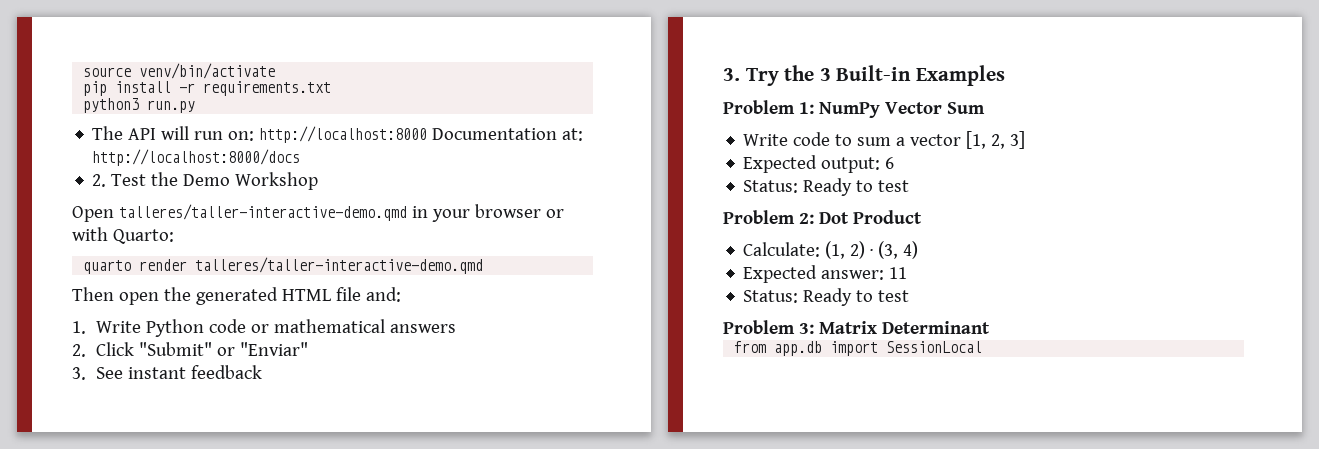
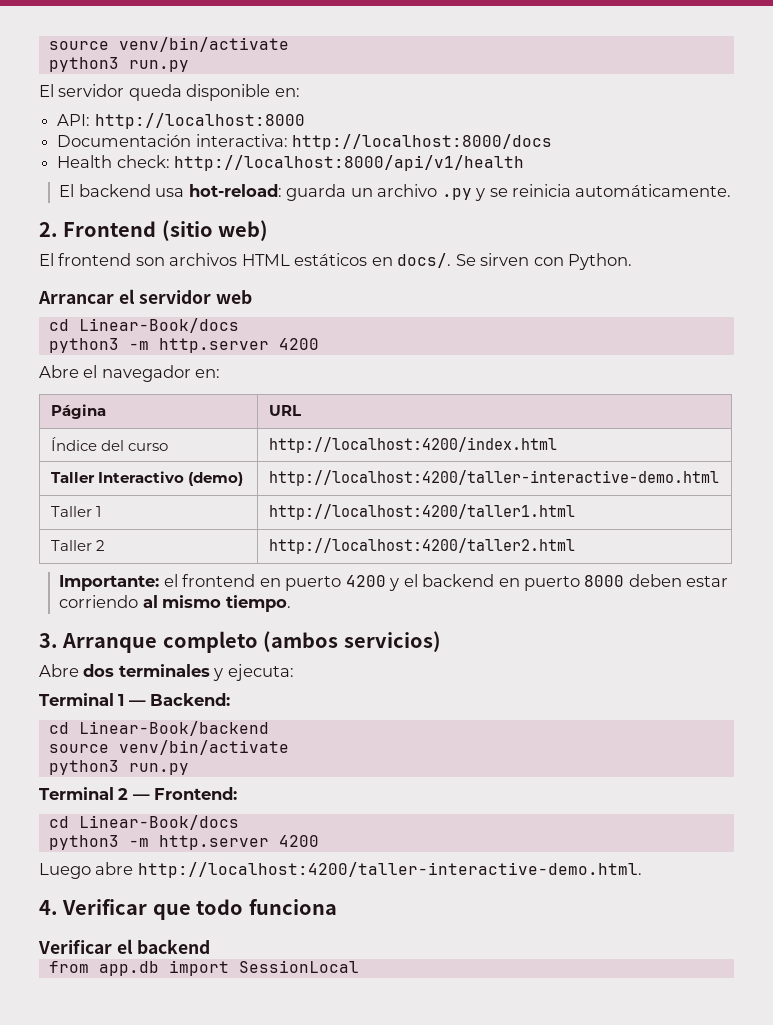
[83,63,276,79] [83,81,332,96] [83,98,196,113] [92,126,255,141] source venv/bin/activate // pip install -r requirements.txt // python3 run.py // The API will run on: -> [48,37,289,52] [48,57,189,72] [39,84,300,101] [57,114,91,126] source venv/bin/activate // python3 run.py // El servidor queda disponible en: // API:
[432,128,584,141] Documentation at: -> [57,134,288,147] // Documentación interactiva:
[92,172,319,190] [72,204,564,222] [72,227,174,244] [83,257,484,274] [72,287,401,305] [72,319,457,337] [72,342,309,357] [72,365,263,380] [723,65,1005,86] [723,100,985,118] [743,131,1026,149] [743,155,895,173] [743,178,910,196] [723,210,922,224] [743,241,919,259] [743,265,908,283] [743,288,910,306] [723,320,990,334] 2. Test the Demo Workshop // Open talleres/taller-interactive-demo.qmd in your browser or with Quarto: // quarto render talleres/taller-interactive-demo.qmd // Then open the generated HTML file and: // 1. Write Python code or mathematical answers // 2. Click "Submit" or "Enviar" // 3. See instant feedback // 3. Try the 3 Built-in Examples // Problem 1: NumPy Vector Sum // Write code to sum a vector [1, 2, 3] // Expected output: 6 // Status: Ready to test // Problem 2: Dot Product // Calculate: (1, 2) · (3, 4) // Expected answer: 11 // Status: Ready to test // Problem 3: Matrix Determinant -> [57,155,525,171] [59,184,732,201] [39,220,269,241] [39,253,633,270] [38,289,253,304] [48,318,239,333] [48,338,319,353] [39,365,221,382] [50,404,106,419] [268,405,301,416] [50,437,168,451] [268,437,557,453] [50,471,243,486] [268,470,719,486] [50,506,101,517] [268,504,575,520] [50,540,105,551] [268,538,575,554] [59,574,729,591] [59,595,291,612] [39,631,441,653] [39,664,294,681] [39,693,231,706] [48,721,269,736] [48,740,289,755] [48,760,189,775] [39,787,238,800] [48,815,239,830] [48,835,319,850] [39,862,642,879] [39,899,337,920] [38,939,211,954] Health check: http://localhost:8000/api/v1/health // El backend usa hot-reload: guarda un archivo .py y se reinicia automáticamente. // 2. Frontend (sitio web) // El frontend son archivos HTML estáticos en docs/. Se sirven con Python. // Arrancar el servidor web // cd Linear-Book/docs // python3 -m http.server 4200 // Abre el navegador en: // Página | URL // Índice del curso | http://localhost:4200/index.html // Taller Interactivo (demo) | http://localhost:4200/taller-interactive-demo.html // Taller 1 | http://localhost:4200/taller1.html // Taller 2 | http://localhost:4200/taller2.html // Importante: el frontend en puerto 4200 y el backend en puerto 8000 deben estar corriendo al mismo tiempo. // 3. Arranque completo (ambos servicios) // Abre dos terminales y ejecuta: // Terminal 1 — Backend: // cd Linear-Book/backend // source venv/bin/activate // python3 run.py // Terminal 2 — Frontend: // cd Linear-Book/docs // python3 -m http.server 4200 // Luego abre http://localhost:4200/taller-interactive-demo.html. // 4. Verificar que todo funciona // Verificar el backend

